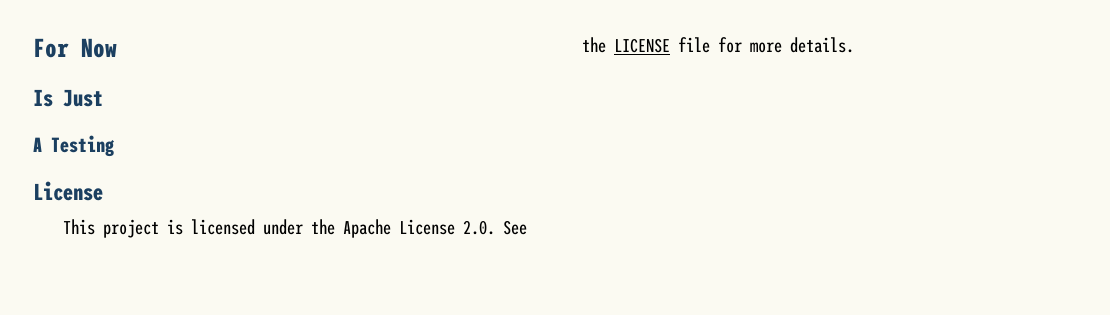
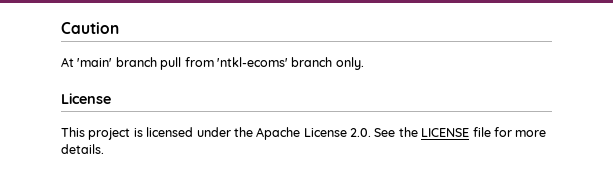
[33,38,117,58] [33,89,103,107] [33,135,115,157] For Now // Is Just // A Testing -> [61,22,119,34] [61,57,364,70] Caution // At 'main' branch pull from 'ntkl-ecoms' branch only.

